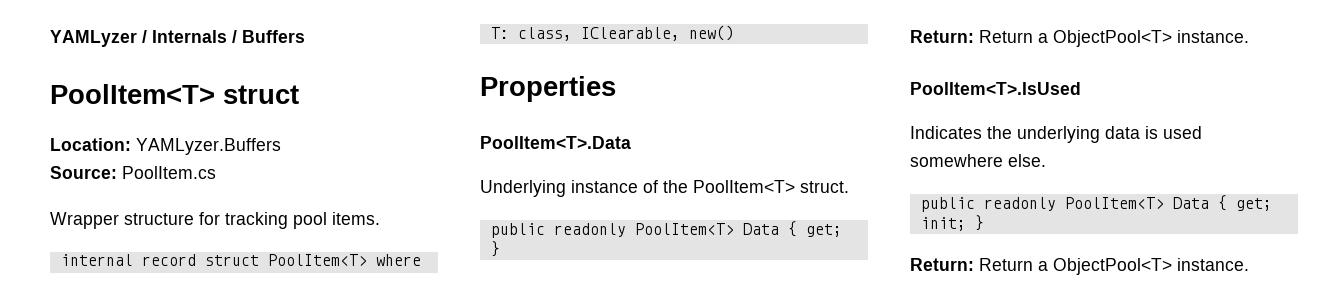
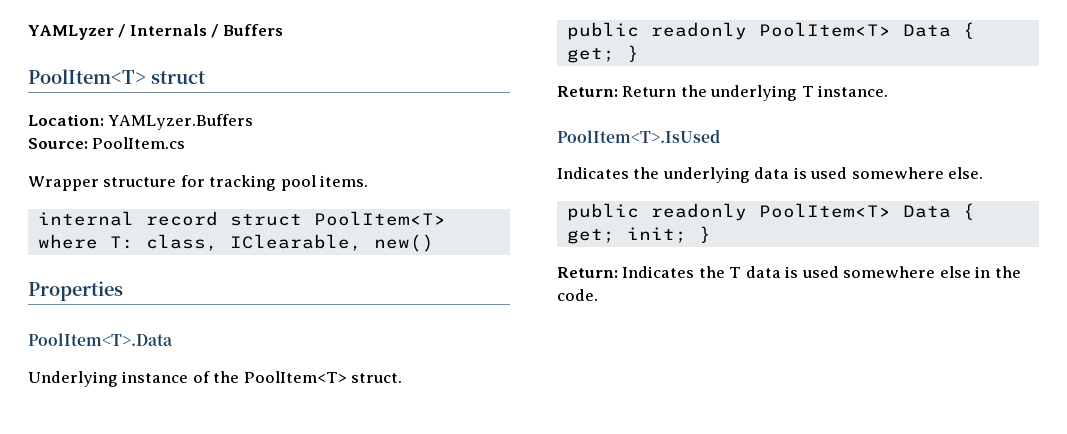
[1038,30,1172,47] a ObjectPool<T> -> [680,85,814,101] the underlying T
[979,258,1249,275] Return a ObjectPool<T> instance. -> [622,266,1021,278] [557,289,598,301] Indicates the T data is used somewhere else in the code.

